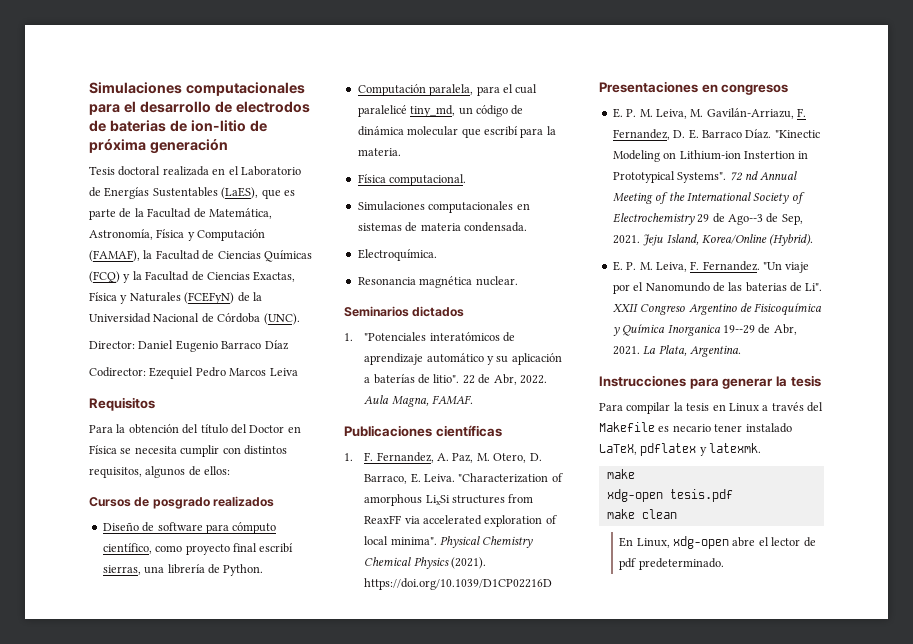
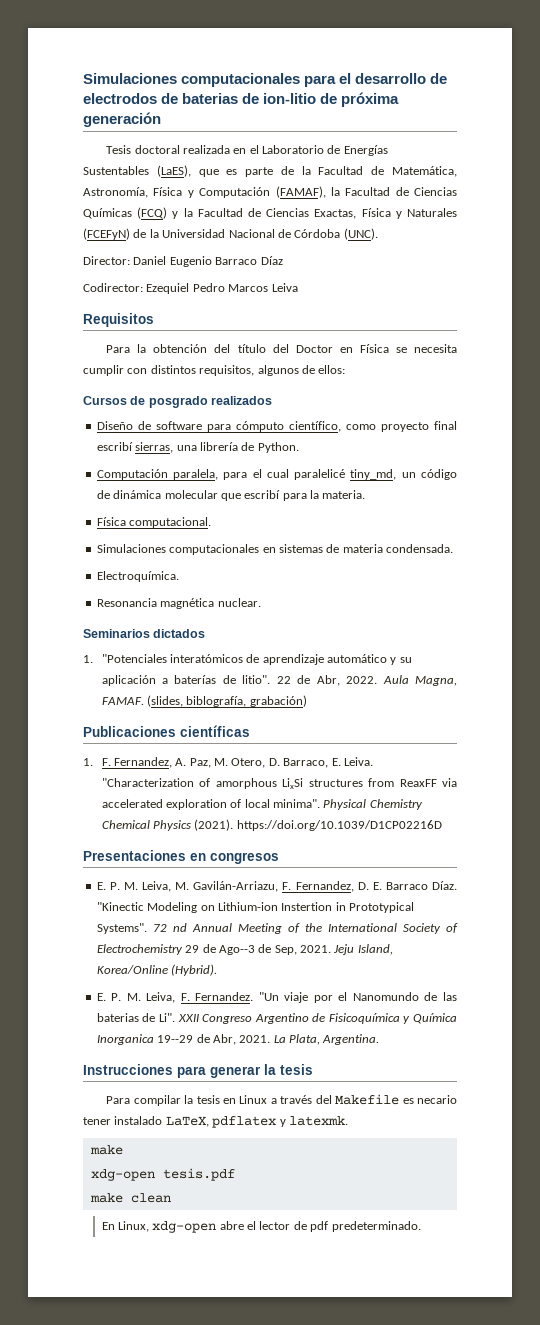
(474, 400) none -> [146,695,307,707] (slides, biblografía, grabación)

